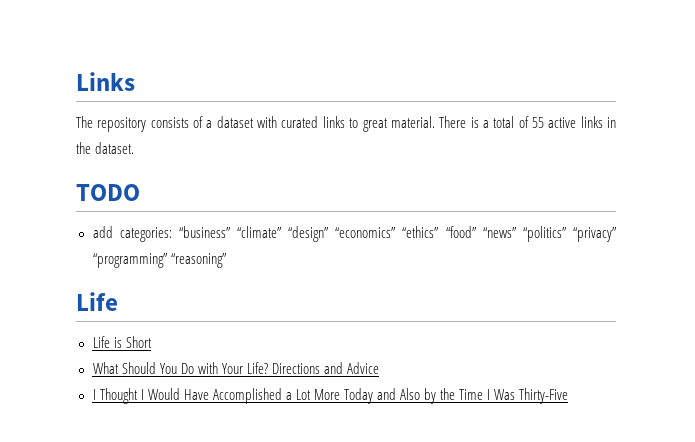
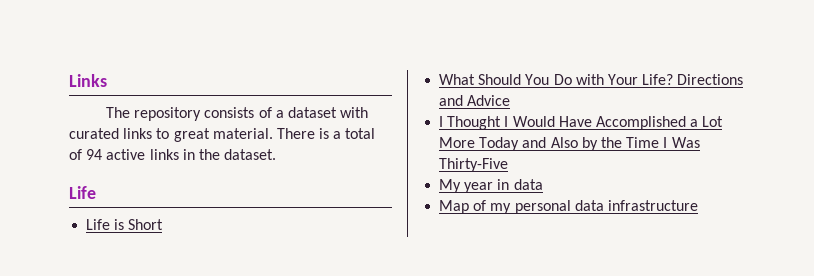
[531,117,544,128] 55 -> [86,149,103,160] 94
[76,184,140,201] [92,226,617,242] [92,253,227,268] // TODO // add categories: “business” “climate” “design” “economics” “ethics” “food” “news” “politics” “privacy” “programming” “reasoning” -> (277, 154) none
(569, 396) none -> [439,179,543,193] [439,200,698,214] // My year in data // Map of my personal data infrastructure

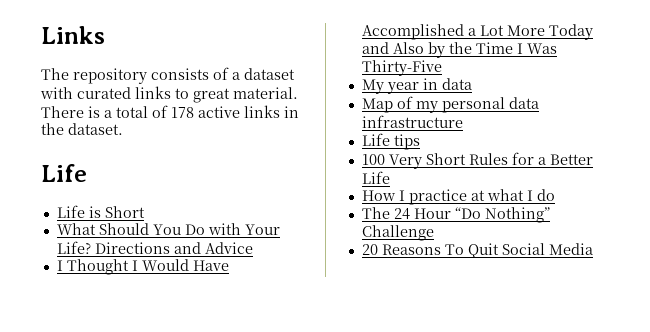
[86,149,103,160] 94 -> [171,107,194,118] 178
(698, 205) none -> [361,133,420,150] [361,152,593,169] [361,171,390,184] [361,189,555,205] [361,207,550,223] [361,225,434,241] [361,243,593,258] // Life tips // 100 Very Short Rules for a Better Life // How I practice at what I do // The 24 Hour “Do Nothing” Challenge // 20 Reasons To Quit Social Media

